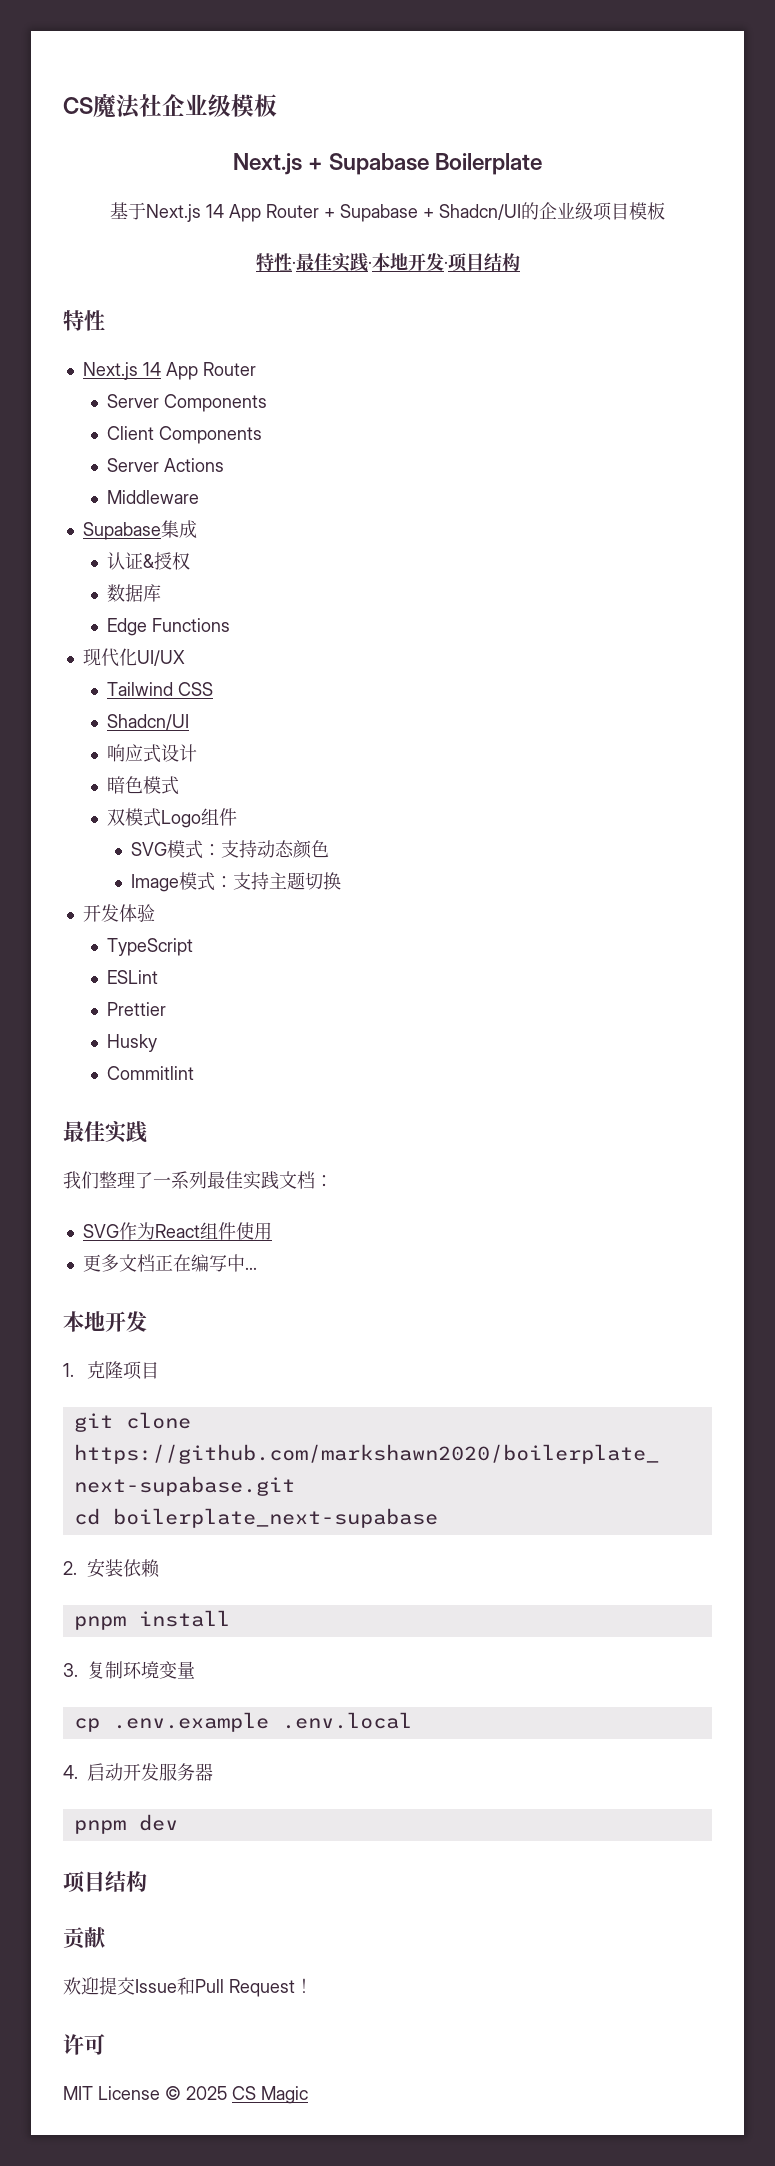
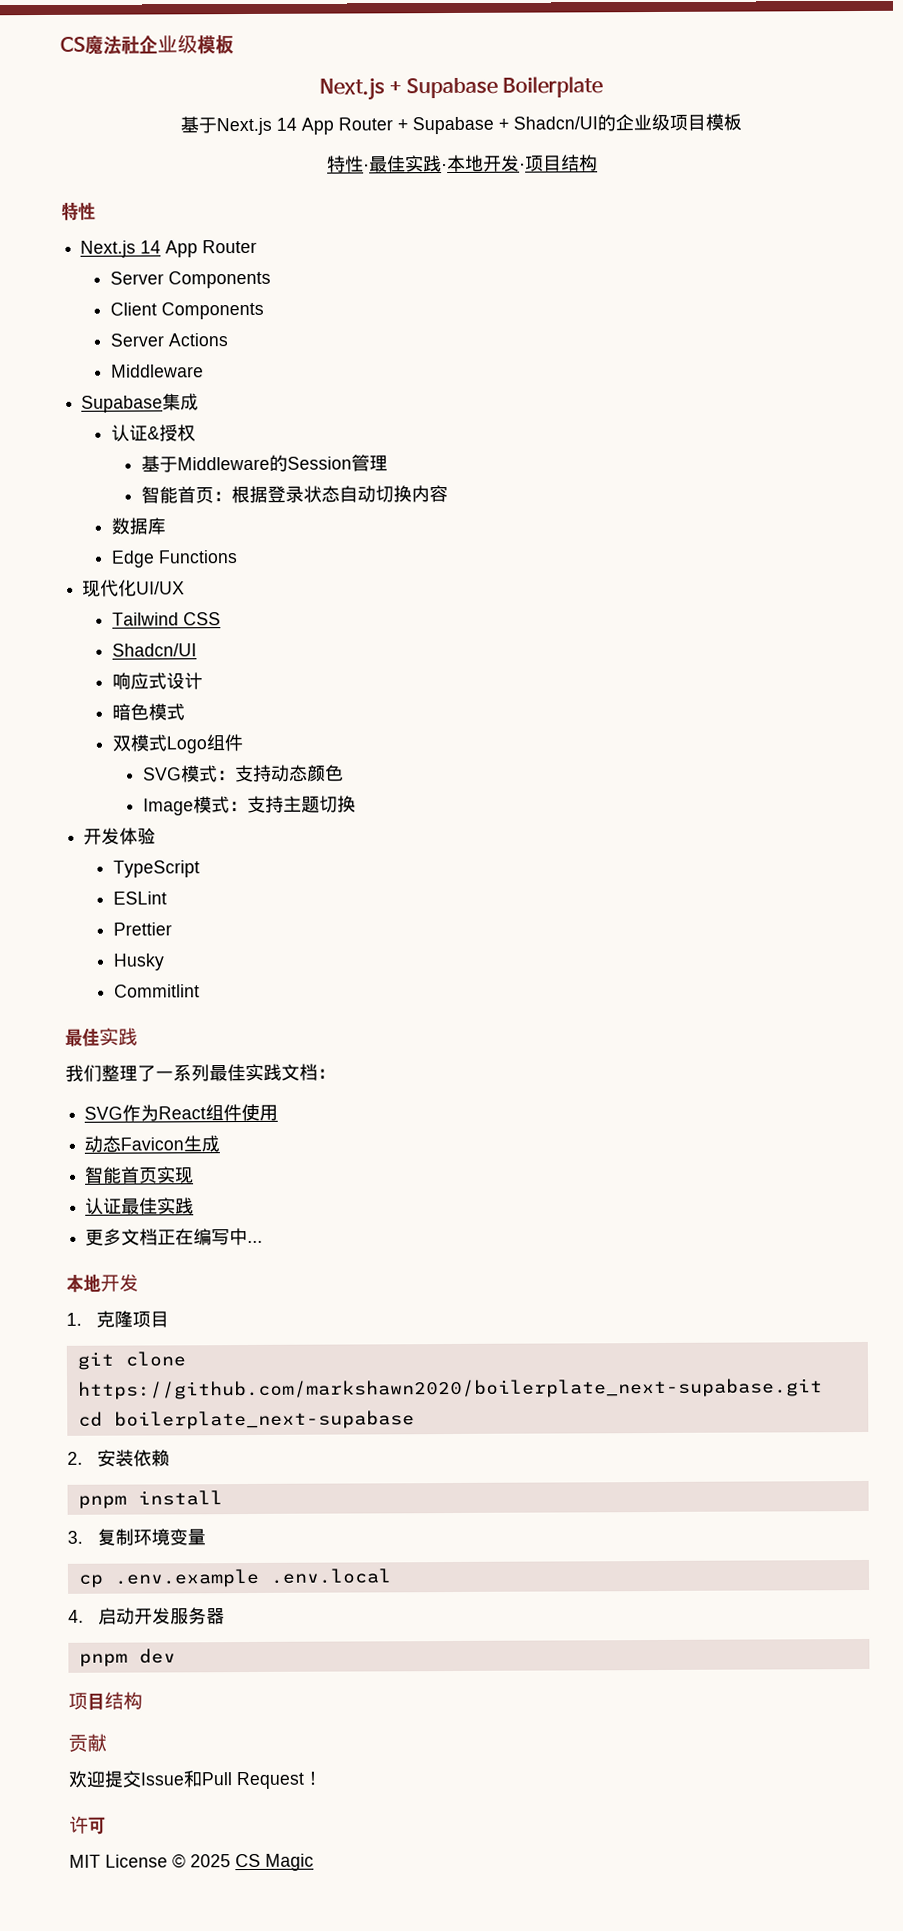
(191, 561) none -> [141,454,389,473] [141,485,449,504] // 基于Middleware的Session管理 // 智能首页：根据登录状态自动切换内容
(272, 1231) none -> [84,1135,221,1153] [84,1166,195,1184] [85,1197,195,1215] // 动态Favicon生成 // 智能首页实现 // 认证最佳实践

